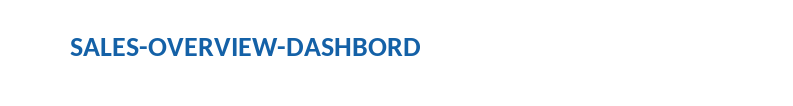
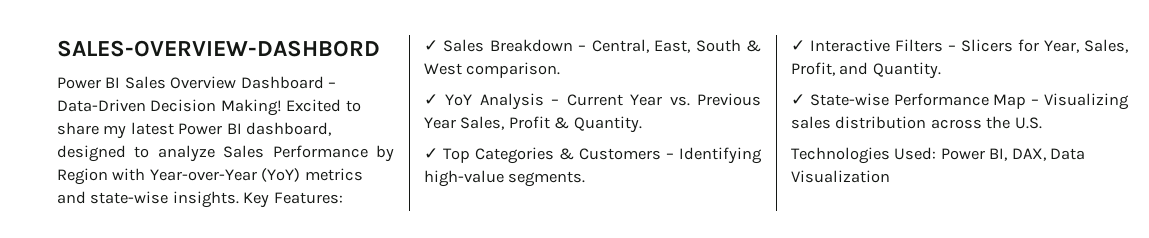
(421, 47) none -> [57,76,337,89] [57,99,361,116] [57,122,332,139] [57,145,394,162] [57,168,363,185] [57,191,343,208] [424,39,761,53] [424,62,561,78] [424,93,761,110] [424,116,642,133] [424,147,762,164] [424,170,586,187] [791,39,1128,53] [791,62,941,79] [791,93,1129,110] [791,116,1042,129] [791,147,1086,164] [791,170,890,183] // Power BI Sales Overview Dashboard – Data-Driven Decision Making! Excited to share my latest Power BI dashboard, designed to analyze Sales Performance by Region with Year-over-Year (YoY) metrics and state-wise insights. Key Features: // ✓ Sales Breakdown – Central, East, South & West comparison. // ✓ YoY Analysis – Current Year vs. Previous Year Sales, Profit & Quantity. // ✓ Top Categories & Customers – Identifying high-value segments. // ✓ Interactive Filters – Slicers for Year, Sales, Profit, and Quantity. // ✓ State-wise Performance Map – Visualizing sales distribution across the U.S. // Technologies Used: Power BI, DAX, Data Visualization

